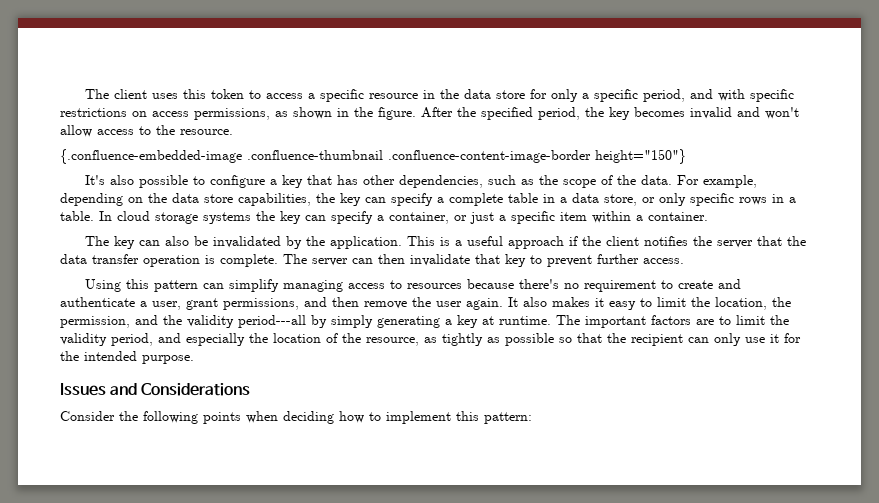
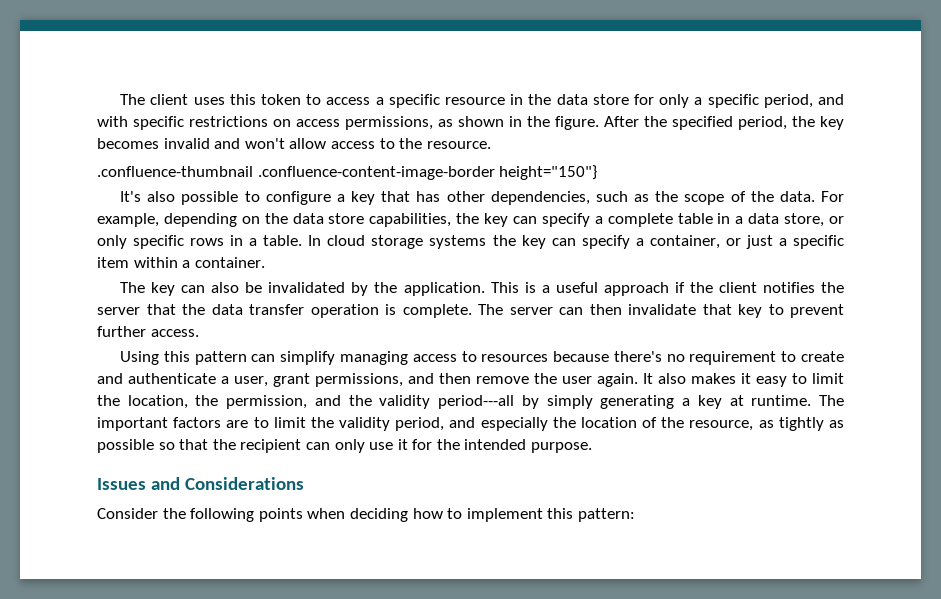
[60,149,242,164] {.confluence-embedded-image -> (491, 145) none

